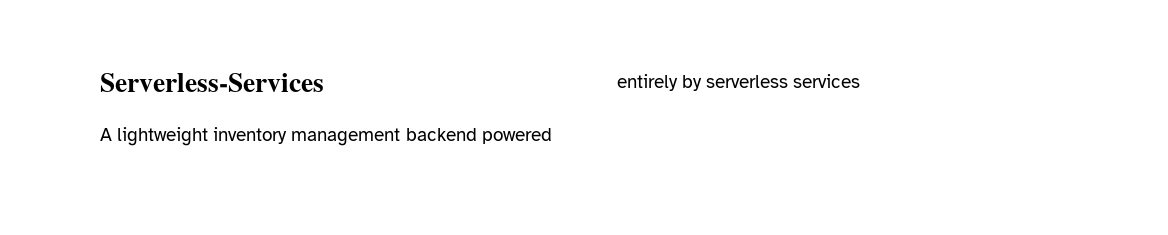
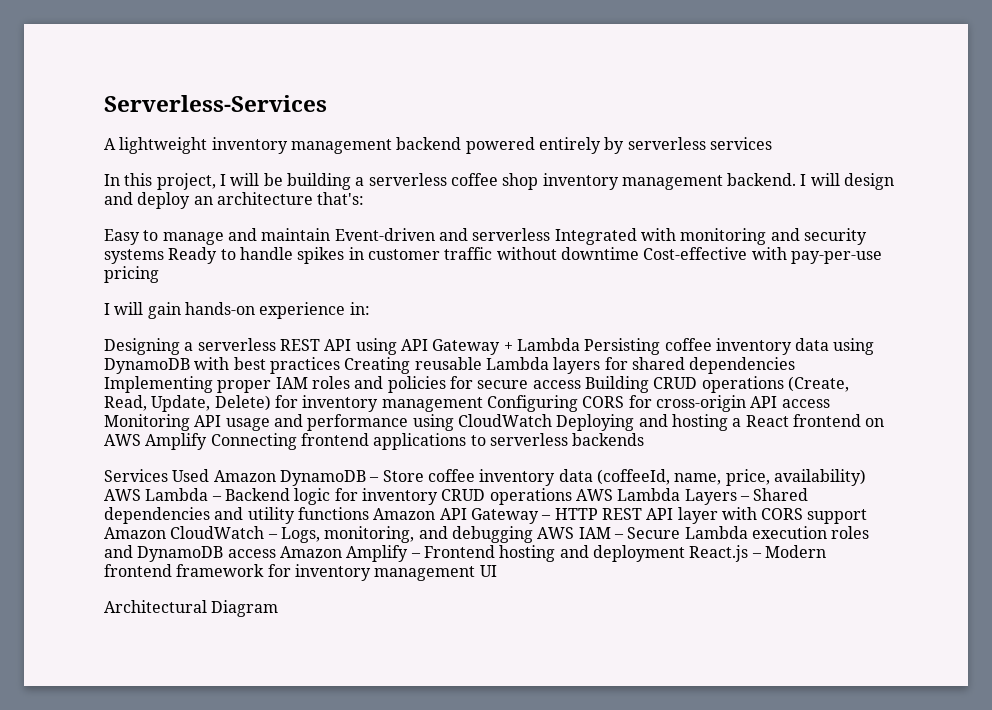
(861, 81) none -> [104,173,895,190] [104,192,365,209] [104,228,867,245] [104,247,882,264] [104,266,159,283] [104,302,370,319] [104,338,875,355] [104,357,796,374] [104,376,849,393] [104,395,830,412] [104,414,885,431] [104,433,645,450] [104,469,866,486] [104,488,809,505] [104,507,868,524] [104,526,870,543] [104,545,826,562] [104,564,497,581] [104,600,279,617] // In this project, I will be building a serverless coffee shop inventory management backend. I will design and deploy an architecture that's: // Easy to manage and maintain Event-driven and serverless Integrated with monitoring and security systems Ready to handle spikes in customer traffic without downtime Cost-effective with pay-per-use pricing // I will gain hands-on experience in: // Designing a serverless REST API using API Gateway + Lambda Persisting coffee inventory data using DynamoDB with best practices Creating reusable Lambda layers for shared dependencies Implementing proper IAM roles and policies for secure access Building CRUD operations (Create, Read, Update, Delete) for inventory management Configuring CORS for cross-origin API access Monitoring API usage and performance using CloudWatch Deploying and hosting a React frontend on AWS Amplify Connecting frontend applications to serverless backends // Services Used Amazon DynamoDB – Store coffee inventory data (coffeeId, name, price, availability) AWS Lambda – Backend logic for inventory CRUD operations AWS Lambda Layers – Shared dependencies and utility functions Amazon API Gateway – HTTP REST API layer with CORS support Amazon CloudWatch – Logs, monitoring, and debugging AWS IAM – Secure Lambda execution roles and DynamoDB access Amazon Amplify – Frontend hosting and deployment React.js – Modern frontend framework for inventory management UI // Architectural Diagram

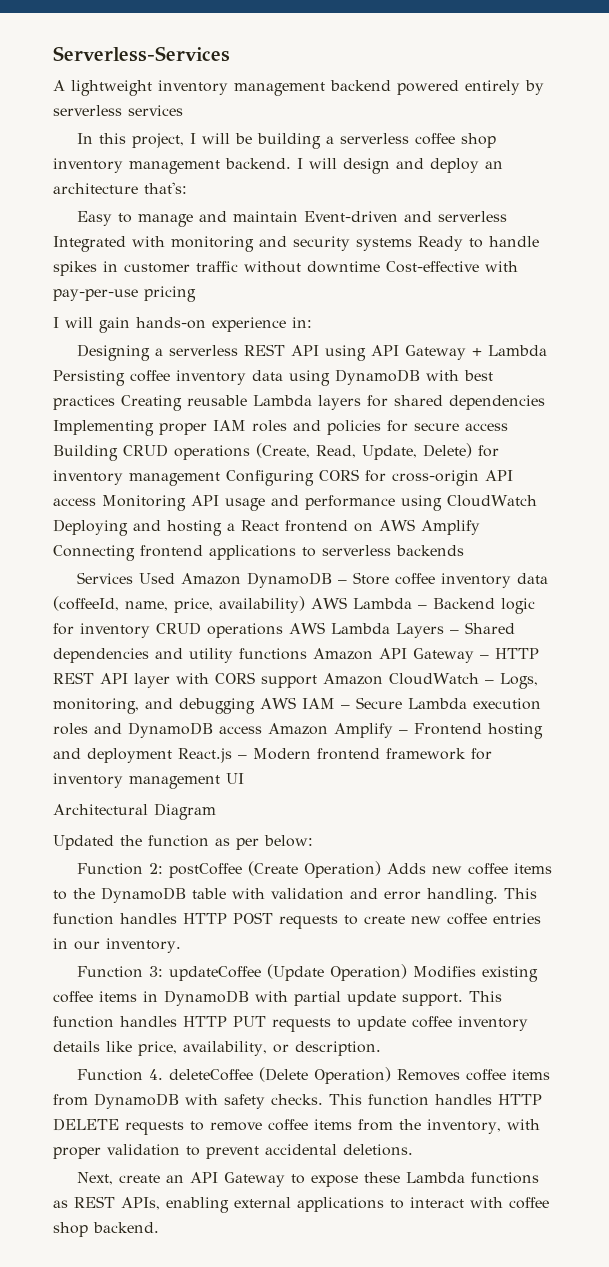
(279, 608) none -> [53,835,313,850] [76,861,552,878] [53,887,537,904] [53,912,541,929] [53,938,181,953] [76,964,538,982] [53,990,502,1006] [53,1016,528,1032] [53,1041,381,1056] [76,1067,550,1084] [53,1093,542,1109] [53,1118,540,1135] [53,1144,413,1159] [76,1172,539,1187] [53,1196,549,1213] [53,1222,159,1237] // Updated the function as per below: // Function 2: postCoffee (Create Operation) Adds new coffee items to the DynamoDB table with validation and error handling. This function handles HTTP POST requests to create new coffee entries in our inventory. // Function 3: updateCoffee (Update Operation) Modifies existing coffee items in DynamoDB with partial update support. This function handles HTTP PUT requests to update coffee inventory details like price, availability, or description. // Function 4. deleteCoffee (Delete Operation) Removes coffee items from DynamoDB with safety checks. This function handles HTTP DELETE requests to remove coffee items from the inventory, with proper validation to prevent accidental deletions. // Next, create an API Gateway to expose these Lambda functions as REST APIs, enabling external applications to interact with coffee shop backend.

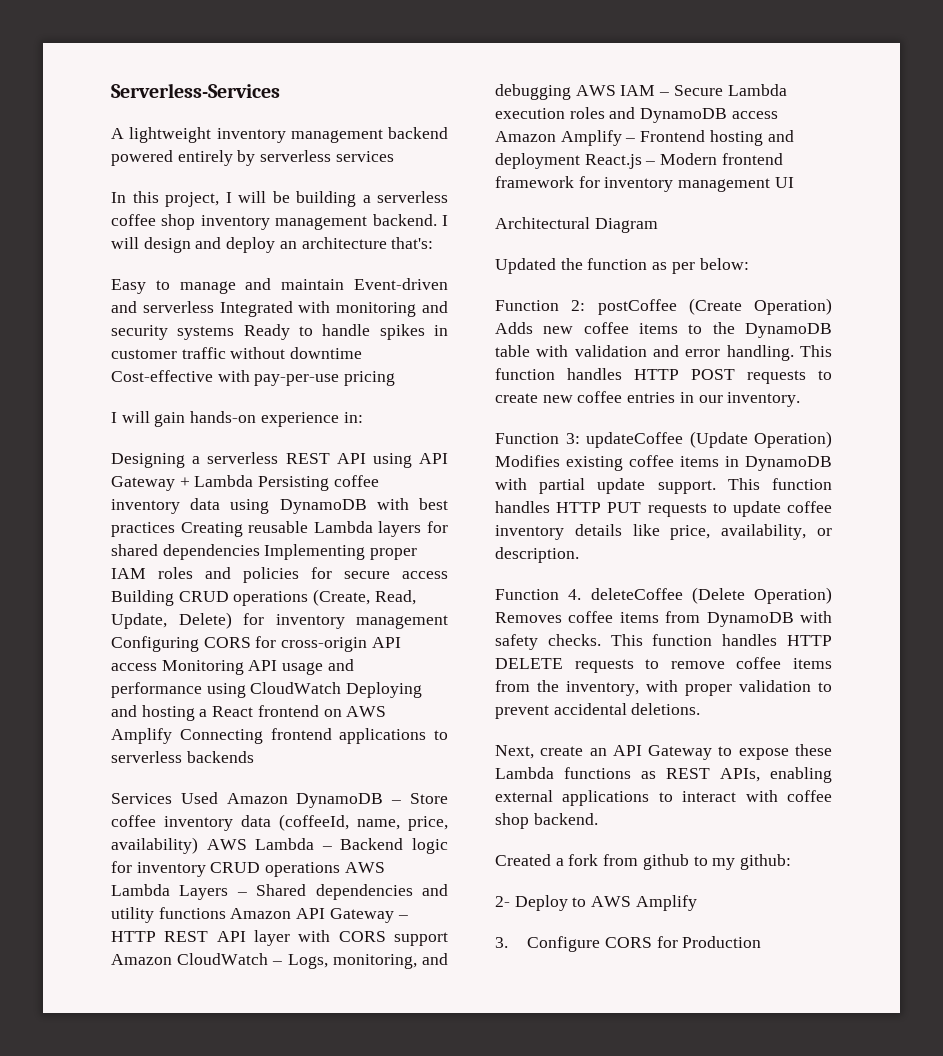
(159, 1227) none -> [495,854,792,870] [495,895,697,911] [495,936,762,952] // Created a fork from github to my github: // 2- Deploy to AWS Amplify // 3. Configure CORS for Production

